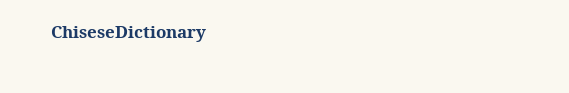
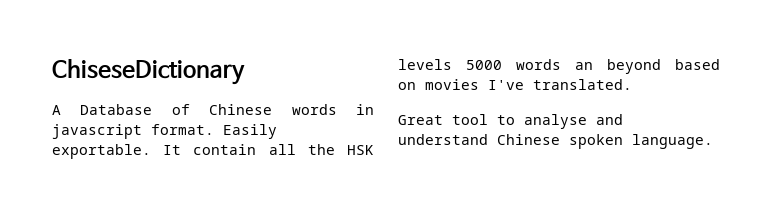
(206, 34) none -> [52,104,374,115] [52,124,277,139] [52,144,374,159] [398,59,720,74] [398,79,632,90] [398,114,623,129] [398,134,713,149] // A Database of Chinese words in javascript format. Easily exportable. It contain all the HSK levels 5000 words an beyond based on movies I've translated. // Great tool to analyse and understand Chinese spoken language.

